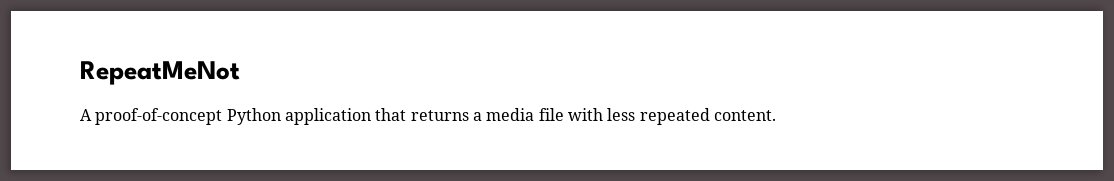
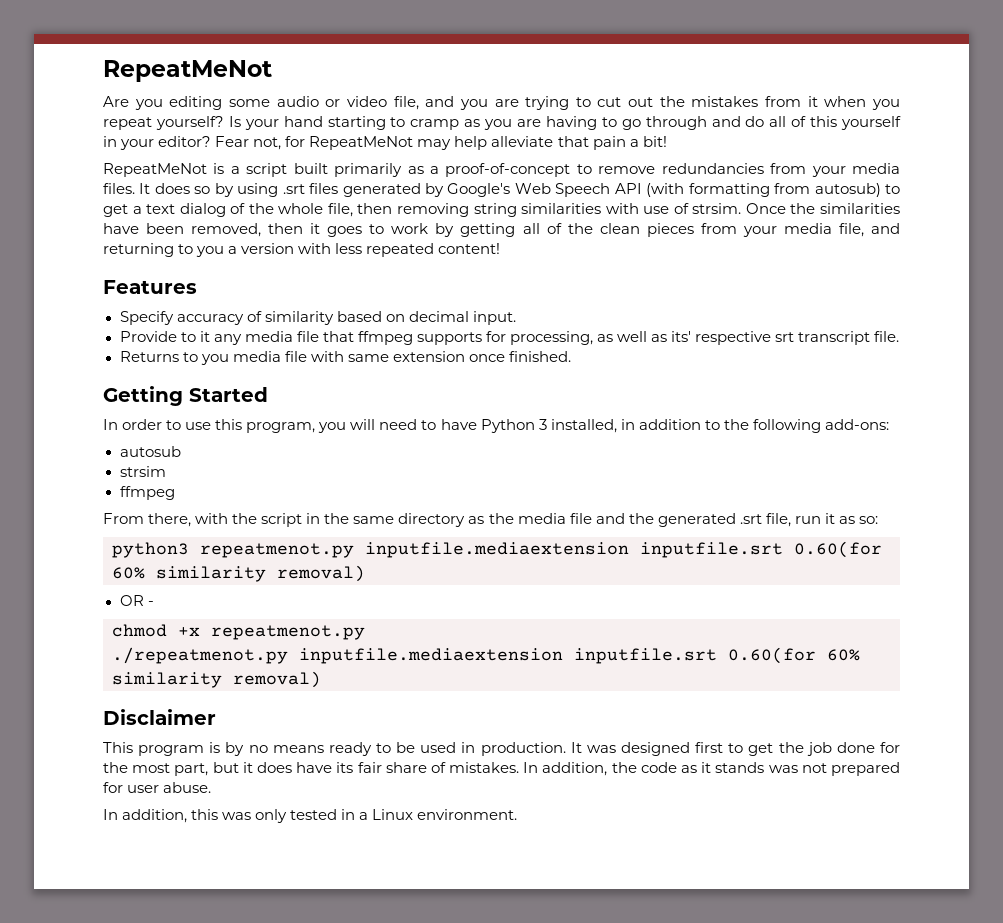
[80,108,776,125] A proof-of-concept Python application that returns a media file with less repeated content. -> [103,96,900,110] [103,116,901,130] [103,136,667,150] [103,163,901,177] [103,183,901,197] [103,203,900,217] [103,223,901,237] [103,243,501,257] [103,280,197,294] [119,311,516,325] [119,331,900,345] [119,351,571,365] [103,386,268,406] [103,419,889,433] [119,446,181,457] [119,466,166,477] [119,486,175,500] [103,513,879,527] [112,541,882,558] [112,565,365,582] [119,595,154,606] [112,624,365,640] [112,647,860,664] [112,671,321,688] [103,709,216,725] [103,742,900,756] [103,762,900,776] [103,782,212,793] [103,809,518,823] Are you editing some audio or video file, and you are trying to cut out the mistakes from it when you repeat yourself? Is your hand starting to cramp as you are having to go through and do all of this yourself in your editor? Fear not, for RepeatMeNot may help alleviate that pain a bit! // RepeatMeNot is a script built primarily as a proof-of-concept to remove redundancies from your media files. It does so by using .srt files generated by Google's Web Speech API (with formatting from autosub) to get a text dialog of the whole file, then removing string similarities with use of strsim. Once the similarities have been removed, then it goes to work by getting all of the clean pieces from your media file, and returning to you a version with less repeated content! // Features // Specify accuracy of similarity based on decimal input. // Provide to it any media file that ffmpeg supports for processing, as well as its' respective srt transcript file. // Returns to you media file with same extension once finished. // Getting Started // In order to use this program, you will need to have Python 3 installed, in addition to the following add-ons: // autosub // strsim // ffmpeg // From there, with the script in the same directory as the media file and the generated .srt file, run it as so: // python3 repeatmenot.py inputfile.mediaextension inputfile.srt 0.60(for 60% similarity removal) // OR - // chmod +x repeatmenot.py // ./repeatmenot.py inputfile.mediaextension inputfile.srt 0.60(for 60% similarity removal) // Disclaimer // This program is by no means ready to be used in production. It was designed first to get the job done for the most part, but it does have its fair share of mistakes. In addition, the code as it stands was not prepared for user abuse. // In addition, this was only tested in a Linux environment.

